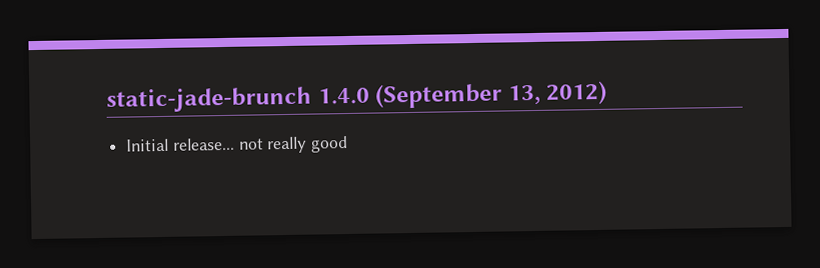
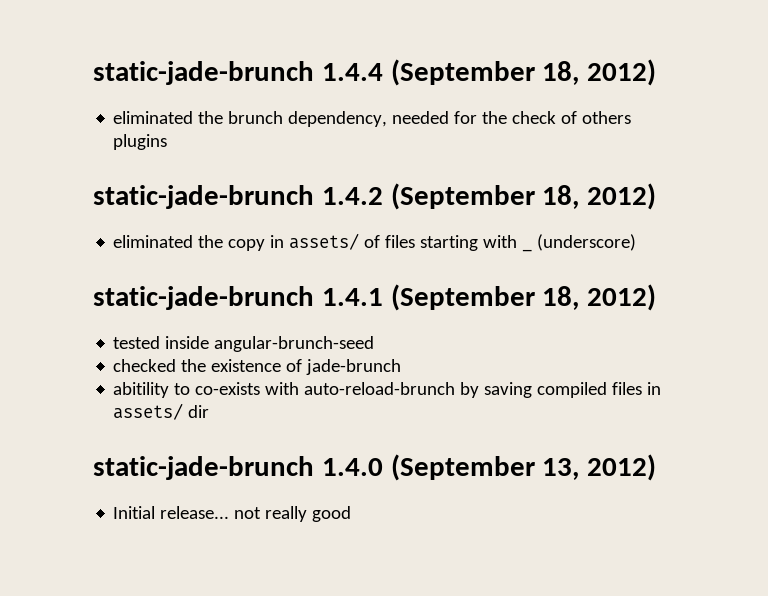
[106,86,312,113] static-jade-brunch -> [93,59,657,86] [113,111,632,127] [113,134,168,150] [93,183,657,210] [113,233,518,251] [522,234,637,252] [93,284,657,311] [113,336,375,352] [113,359,402,375] [113,382,662,398] [113,403,210,420] [93,456,314,480] static-jade-brunch 1.4.4 (September 18, 2012) // eliminated the brunch dependency, needed for the check of others plugins // static-jade-brunch 1.4.2 (September 18, 2012) // eliminated the copy in assets/ of files starting with _ (underscore) // static-jade-brunch 1.4.1 (September 18, 2012) // tested inside angular-brunch-seed // checked the existence of jade-brunch // abitility to co-exists with auto-reload-brunch by saving compiled files in assets/ dir // static-jade-brunch

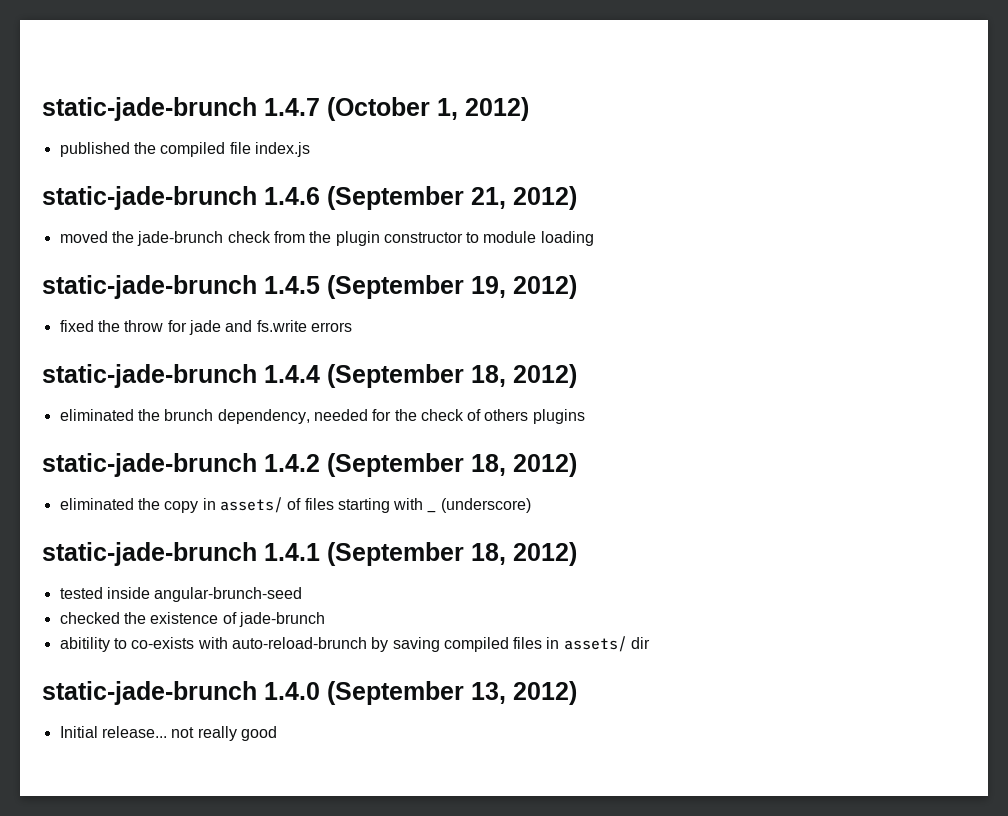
[93,61,314,85] static-jade-brunch -> [42,97,529,121] [59,142,310,157] [42,186,577,210] [59,231,594,246] [42,275,577,299] [59,320,352,335] [42,364,257,388] static-jade-brunch 1.4.7 (October 1, 2012) // published the compiled file index.js // static-jade-brunch 1.4.6 (September 21, 2012) // moved the jade-brunch check from the plugin constructor to module loading // static-jade-brunch 1.4.5 (September 19, 2012) // fixed the throw for jade and fs.write errors // static-jade-brunch

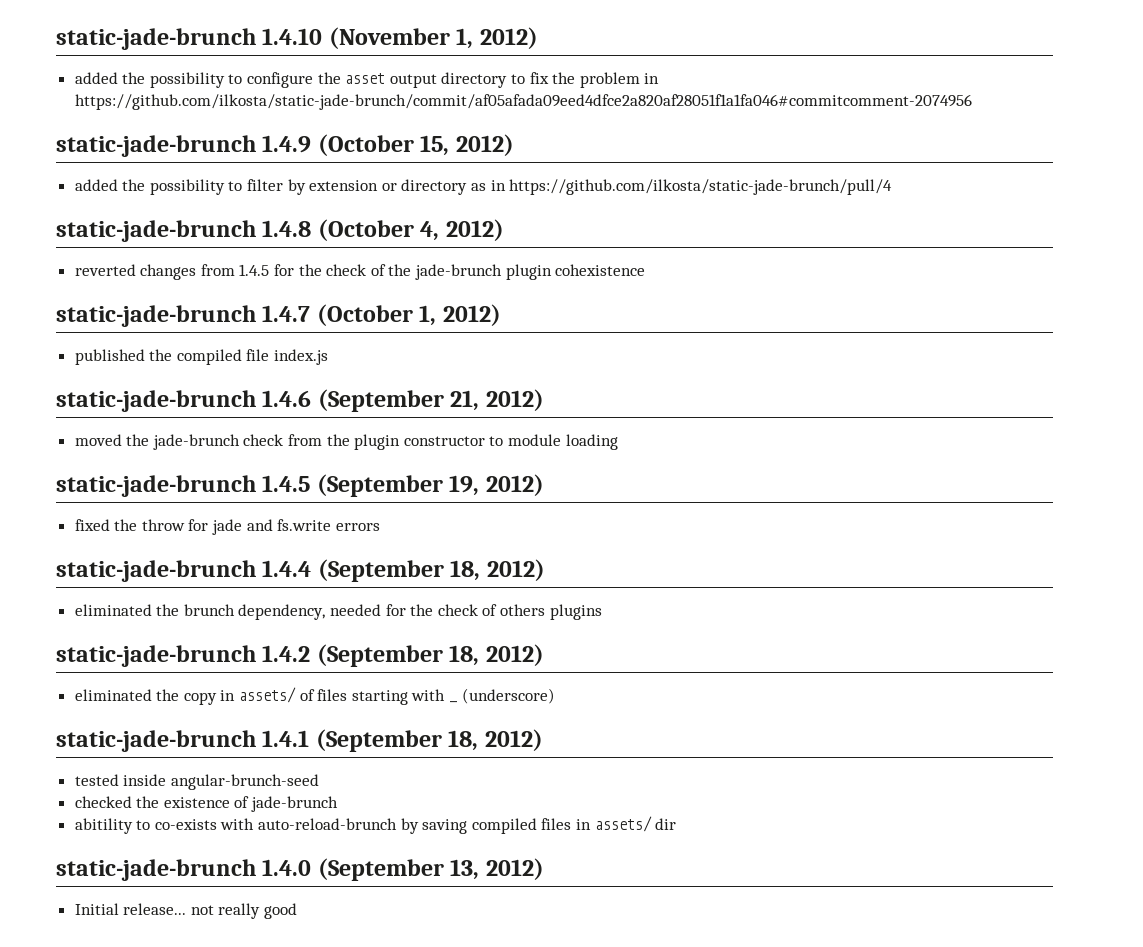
[42,97,257,121] static-jade-brunch -> [56,27,538,50] [74,72,660,88] [74,94,972,110] [56,134,514,157] [74,179,893,195] [56,219,504,242] [74,264,646,280] [56,305,256,327] static-jade-brunch 1.4.10 (November 1, 2012) // added the possibility to configure the asset output directory to fix the problem in https://github.com/ilkosta/static-jade-brunch/commit/af05afada09eed4dfce2a820af28051f1a1fa046#commitcomment-2074956 // static-jade-brunch 1.4.9 (October 15, 2012) // added the possibility to filter by extension or directory as in https://github.com/ilkosta/static-jade-brunch/pull/4 // static-jade-brunch 1.4.8 (October 4, 2012) // reverted changes from 1.4.5 for the check of the jade-brunch plugin cohexistence // static-jade-brunch

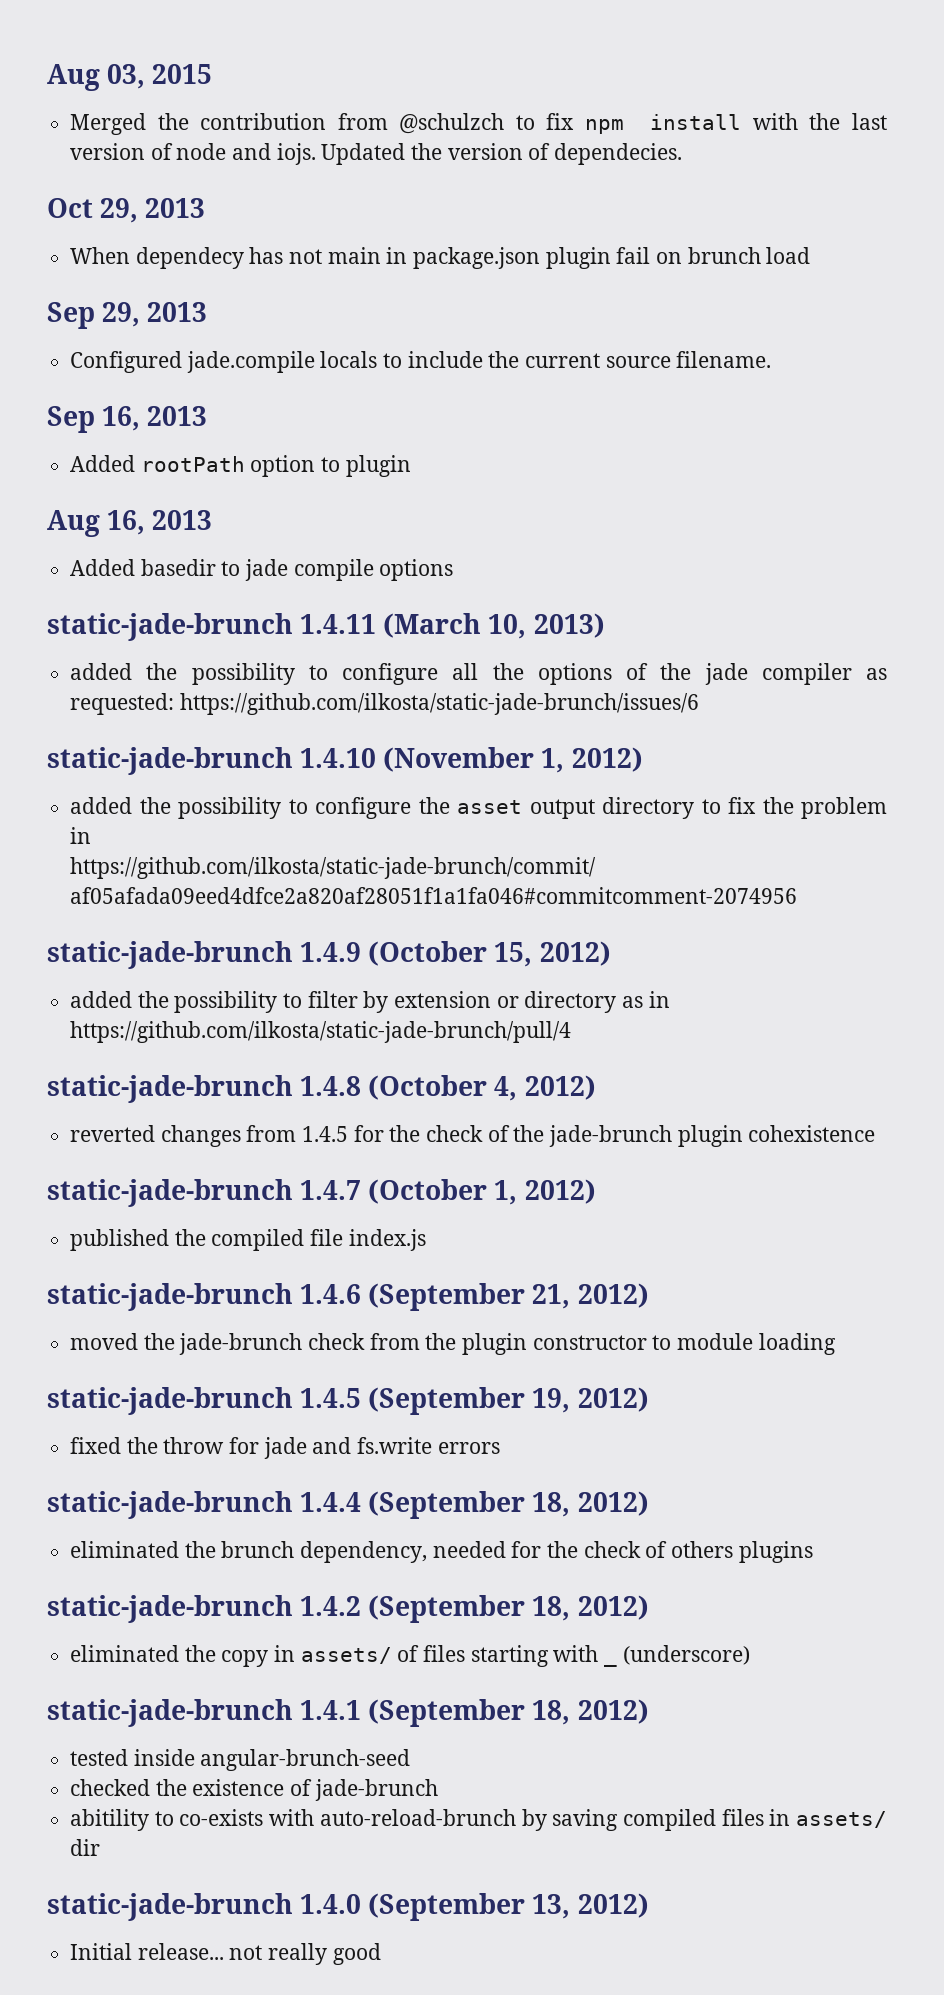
(56, 39) none -> [47,64,213,91] [70,113,887,135] [70,143,683,165] [47,198,206,223] [70,247,811,269] [47,302,208,329] [70,351,772,373] [47,406,208,433] [70,455,411,477] [47,510,213,537] [70,559,454,581] [47,613,605,641] [70,663,888,685] [70,693,699,715] Aug 03, 2015 // Merged the contribution from @schulzch to fix npm install with the last version of node and iojs. Updated the version of dependecies. // Oct 29, 2013 // When dependecy has not main in package.json plugin fail on brunch load // Sep 29, 2013 // Configured jade.compile locals to include the current source filename. // Sep 16, 2013 // Added rootPath option to plugin // Aug 16, 2013 // Added basedir to jade compile options // static-jade-brunch 1.4.11 (March 10, 2013) // added the possibility to configure all the options of the jade compiler as requested: https://github.com/ilkosta/static-jade-brunch/issues/6 //

